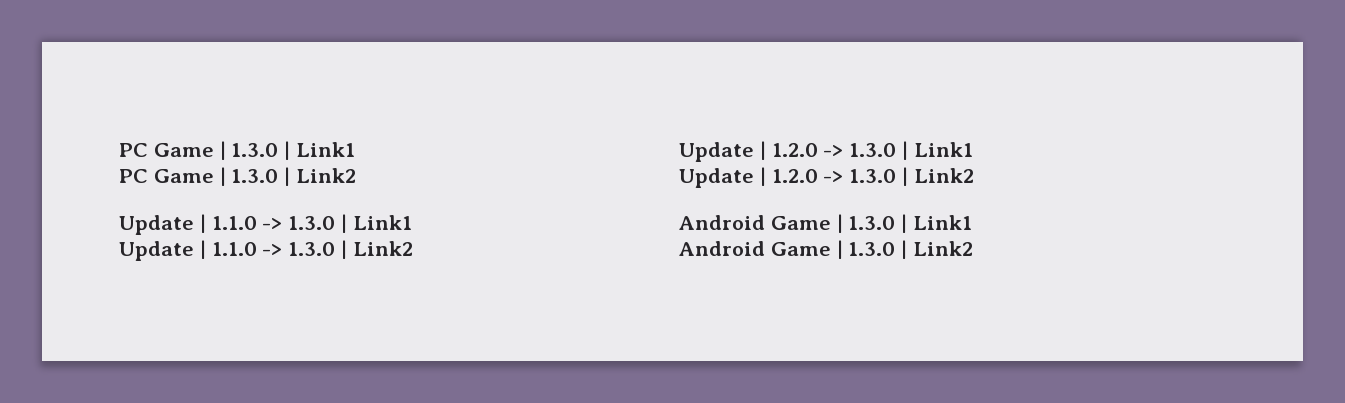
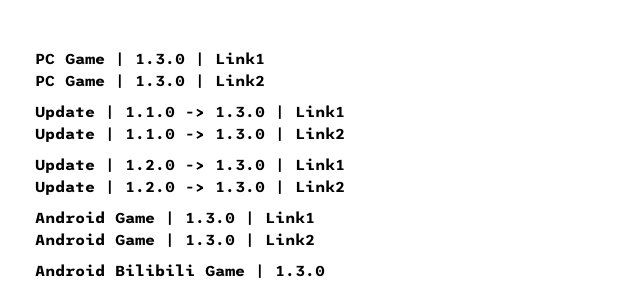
(974, 248) none -> [35,264,325,278] // Android Bilibili Game | 1.3.0

